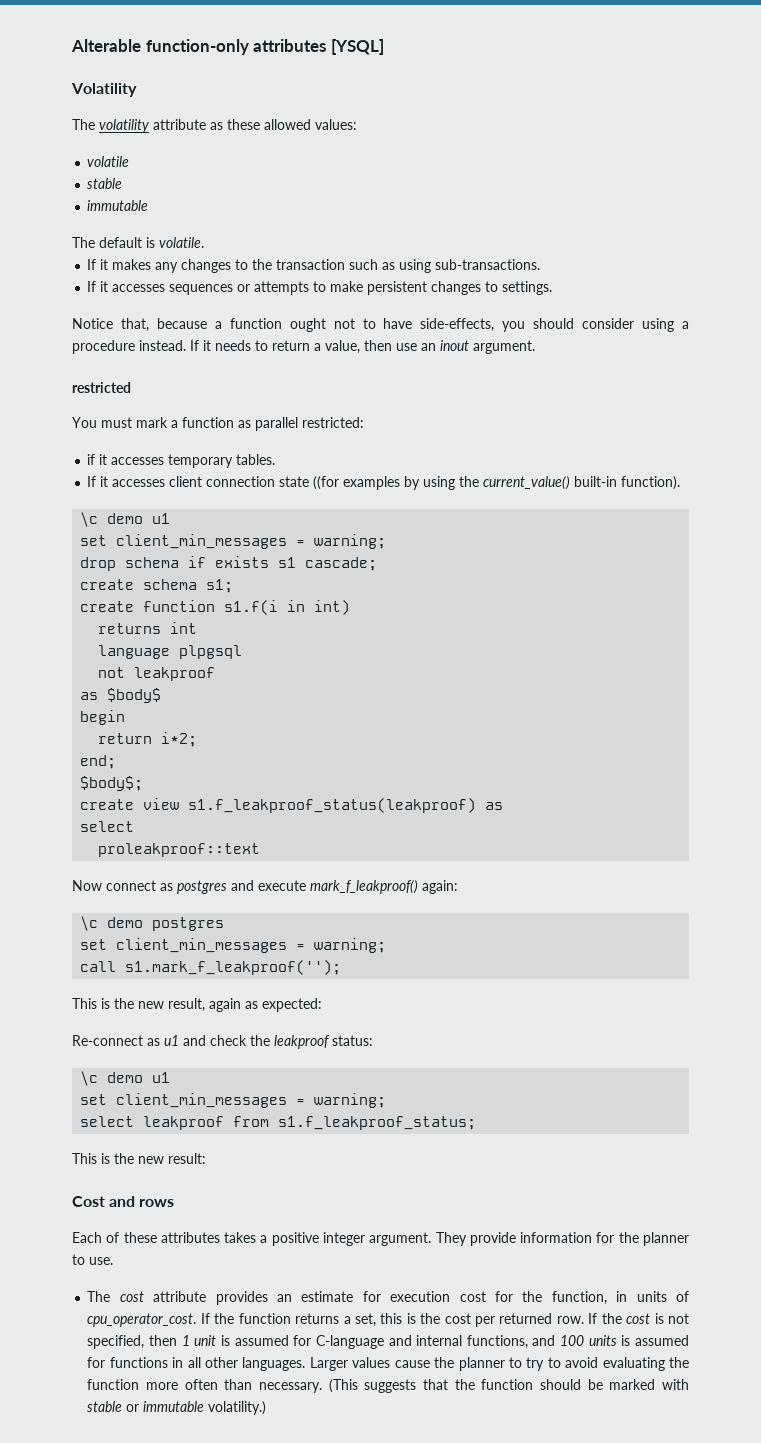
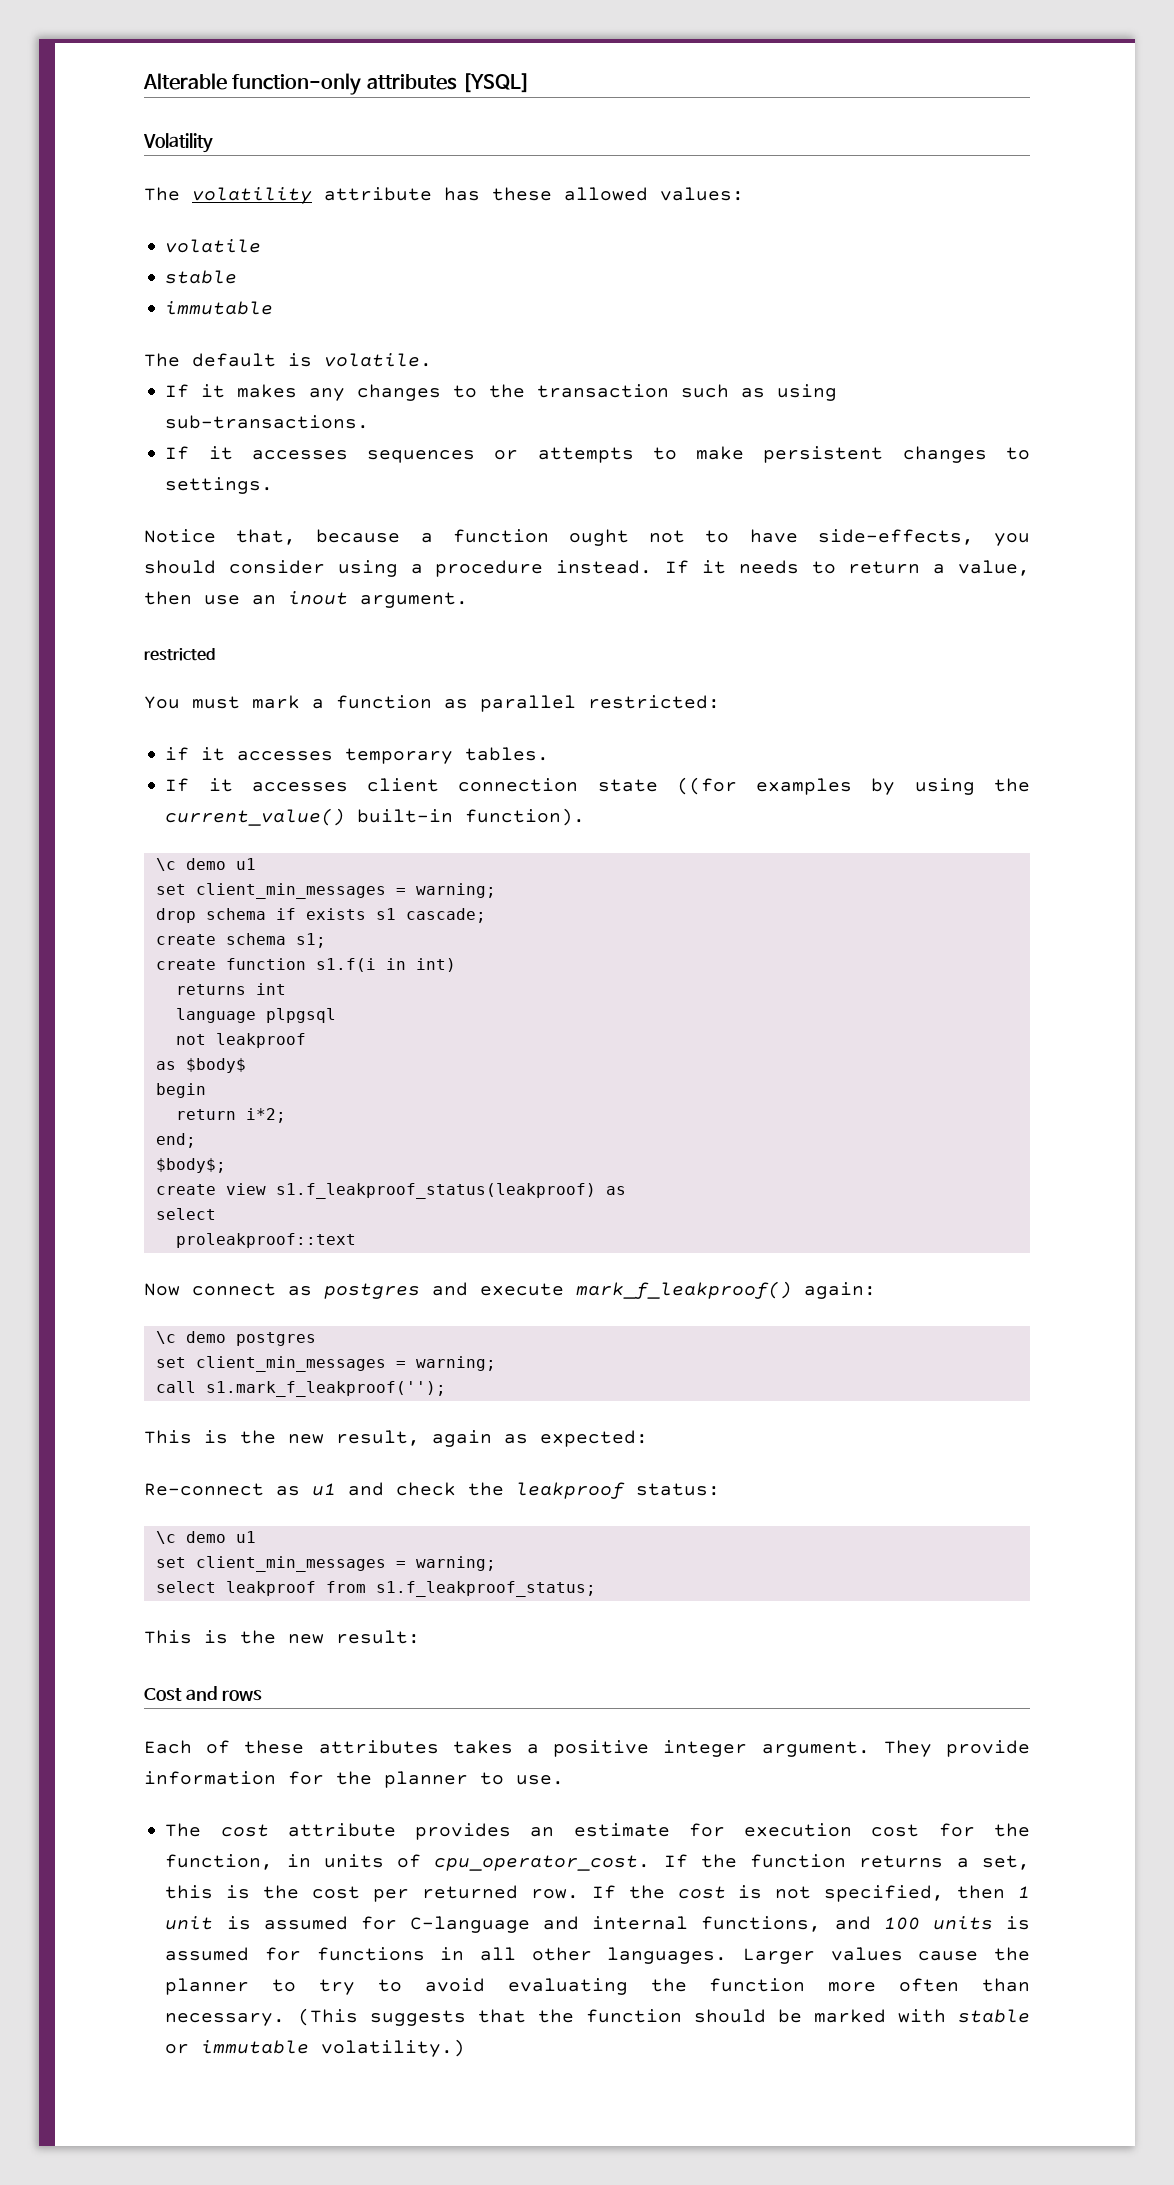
[210,122,223,130] as -> [444,187,480,201] has

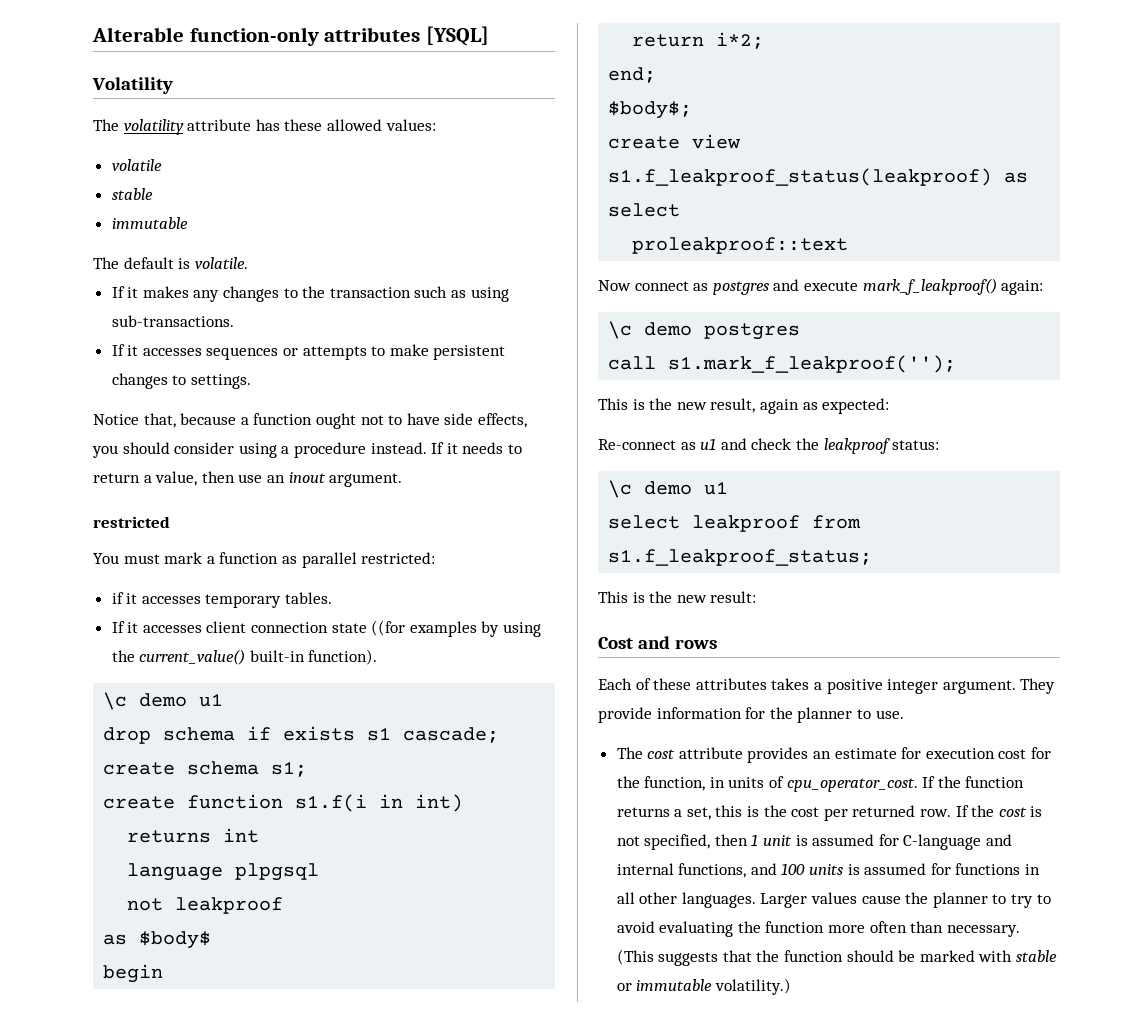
[817,529,974,545] side-effects, -> [444,413,527,428] side effects,
[155,883,496,899] // set client_min_messages = warning; -> (224, 700) none
[155,1356,496,1372] // set client_min_messages = warning; -> (801, 331) none
[155,1556,496,1572] // set client_min_messages = warning; -> (729, 488) none

